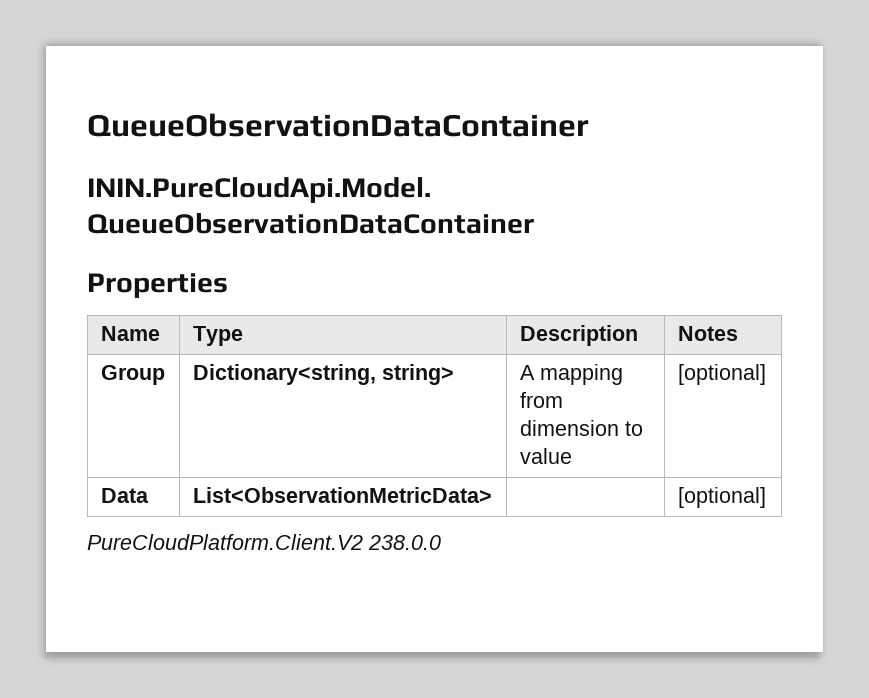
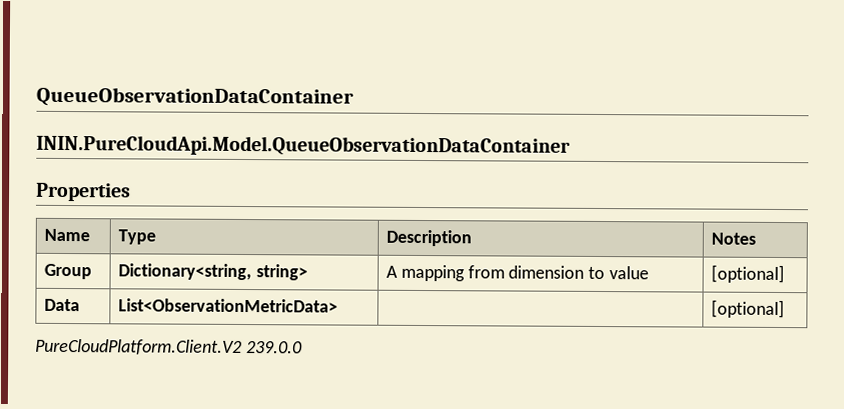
[368,535,441,550] 238.0.0 -> [245,341,303,354] 239.0.0

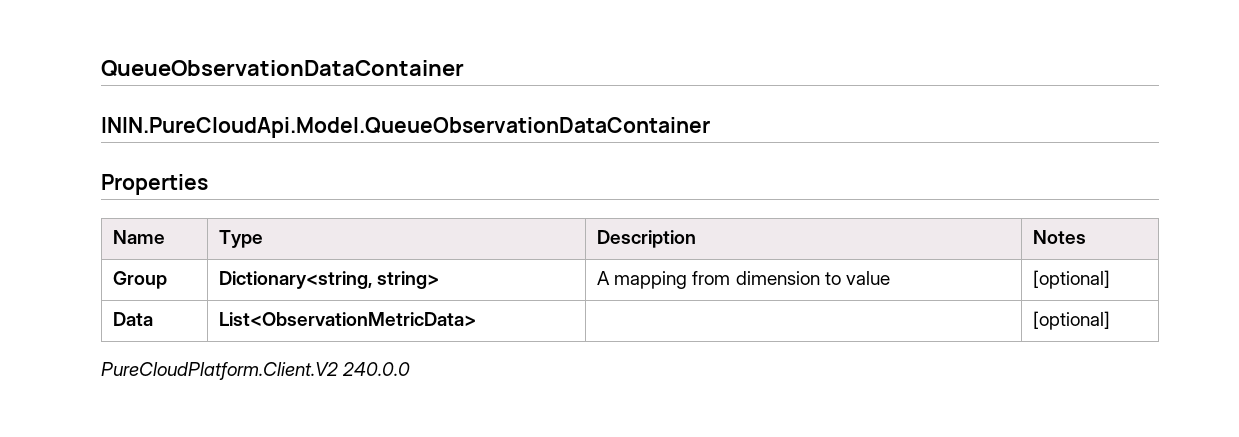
[245,341,303,354] 239.0.0 -> [342,362,411,376] 240.0.0

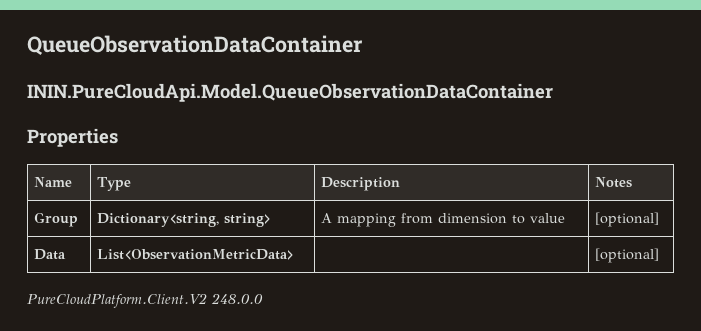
[342,362,411,376] 240.0.0 -> [211,293,263,304] 248.0.0

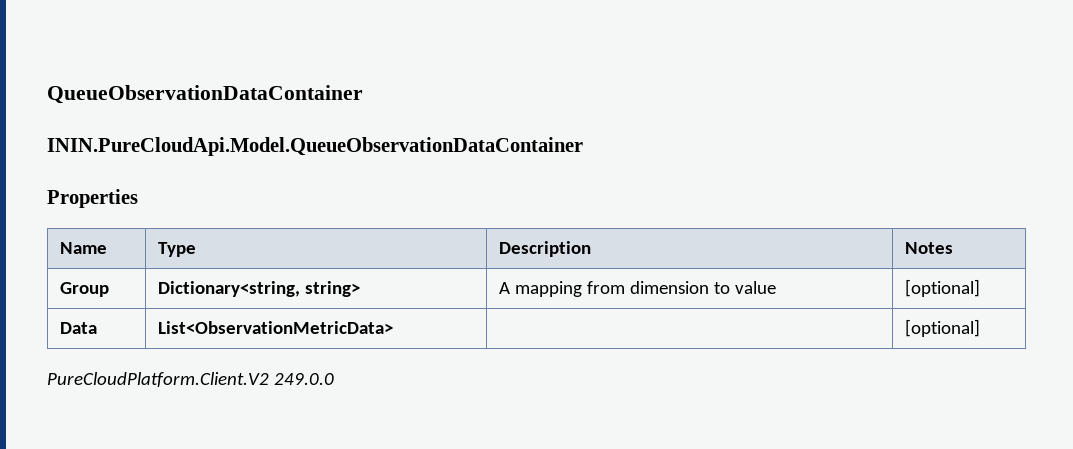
[211,293,263,304] 248.0.0 -> [273,373,334,385] 249.0.0

